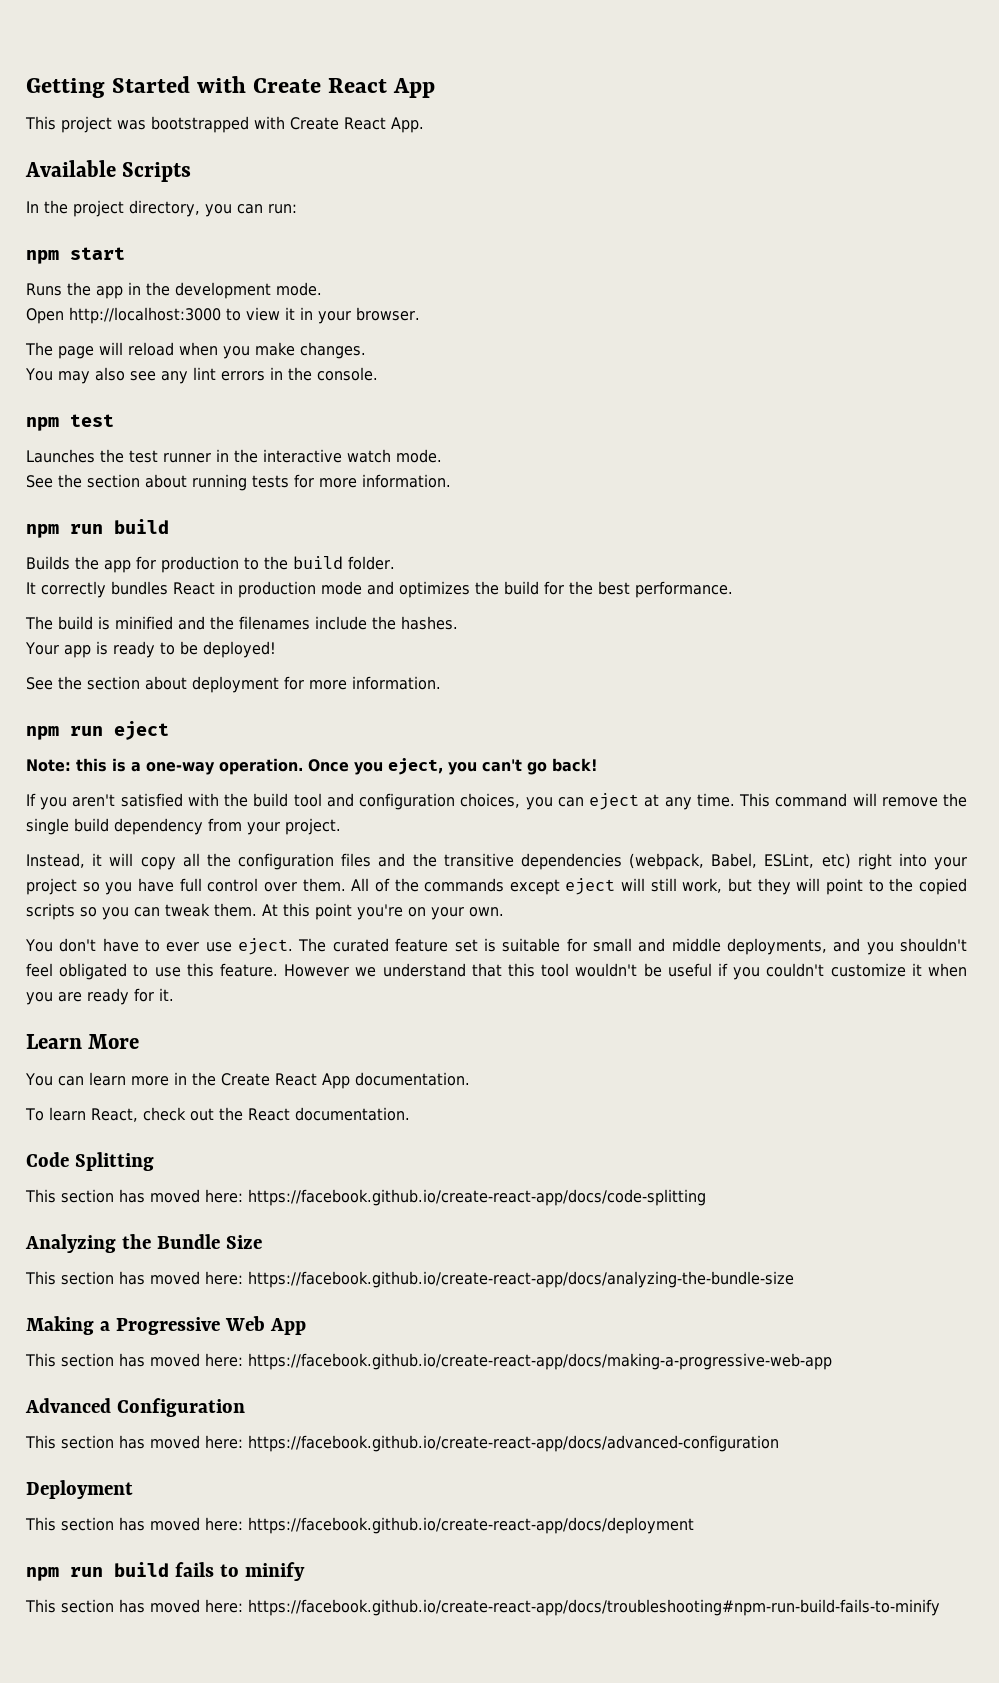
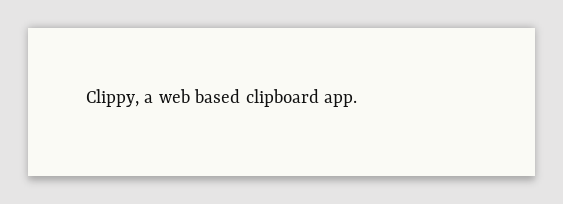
[26,76,436,98] [25,116,424,133] [25,160,192,182] [26,200,297,217] [26,247,125,264] [26,282,322,299] [26,307,420,324] [25,342,366,359] [25,367,378,384] [26,414,114,431] [26,449,442,463] [26,474,451,491] [26,519,169,538] [26,556,395,573] [26,581,733,598] [25,616,458,630] [25,641,276,658] [26,676,441,693] [26,721,169,740] [26,758,598,775] [26,793,967,810] [26,818,341,835] [26,853,967,870] [26,878,968,895] [26,903,504,920] [25,938,967,955] [26,963,968,980] [26,988,174,1005] [26,1034,140,1049] [25,1072,470,1089] [25,1107,410,1122] [26,1152,154,1171] [25,1189,706,1206] [25,1234,262,1253] [25,1271,794,1288] [26,1316,306,1335] [25,1353,832,1370] [25,1398,245,1417] [25,1435,779,1452] [26,1480,133,1499] [25,1517,694,1534] [26,1562,305,1581] [25,1599,940,1616] Getting Started with Create React App // This project was bootstrapped with Create React App. // Available Scripts // In the project directory, you can run: // npm start // Runs the app in the development mode. // Open http://localhost:3000 to view it in your browser. // The page will reload when you make changes. // You may also see any lint errors in the console. // npm test // Launches the test runner in the interactive watch mode. // See the section about running tests for more information. // npm run build // Builds the app for production to the build folder. // It correctly bundles React in production mode and optimizes the build for the best performance. // The build is minified and the filenames include the hashes. // Your app is ready to be deployed! // See the section about deployment for more information. // npm run eject // Note: this is a one-way operation. Once you eject, you can't go back! // If you aren't satisfied with the build tool and configuration choices, you can eject at any time. This command will remove the single build dependency from your project. // Instead, it will copy all the configuration files and the transitive dependencies (webpack, Babel, ESLint, etc) right into your project so you have full control over them. All of the commands except eject will still work, but they will point to the copied scripts so you can tweak them. At this point you're on your own. // You don't have to ever use eject. The curated feature set is suitable for small and middle deployments, and you shouldn't feel obligated to use this feature. However we understand that this tool wouldn't be useful if you couldn't customize it when you are ready for it. // Learn More // You can learn more in the Create React App documentation. // To learn React, check out the React documentation. // Code Splitting // This section has moved here: https://facebook.github.io/create-react-app/docs/code-splitting // Analyzing the Bundle Size // This section has moved here: https://facebook.github.io/create-react-app/docs/analyzing-the-bundle-size // Making a Progressive Web App // This section has moved here: https://facebook.github.io/create-react-app/docs/making-a-progressive-web-app // Advanced Configuration // This section has moved here: https://facebook.github.io/create-react-app/docs/advanced-configuration // Deployment // This section has moved here: https://facebook.github.io/create-react-app/docs/deployment // npm run build fails to minify // This section has moved here: https://facebook.github.io/create-react-app/docs/troubleshooting#npm-run-build-fails-to-minify -> [86,89,357,107] Clippy, a web based clipboard app.

